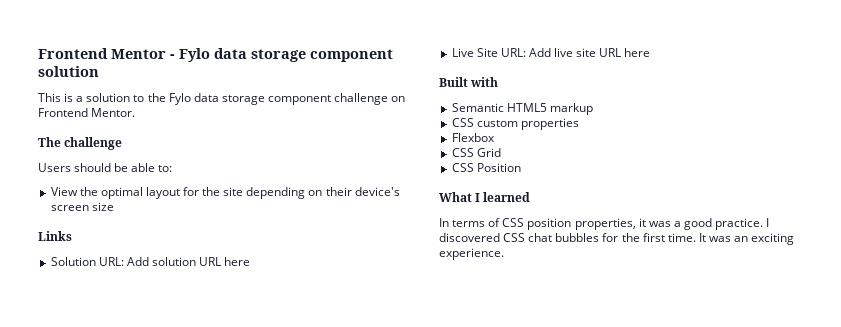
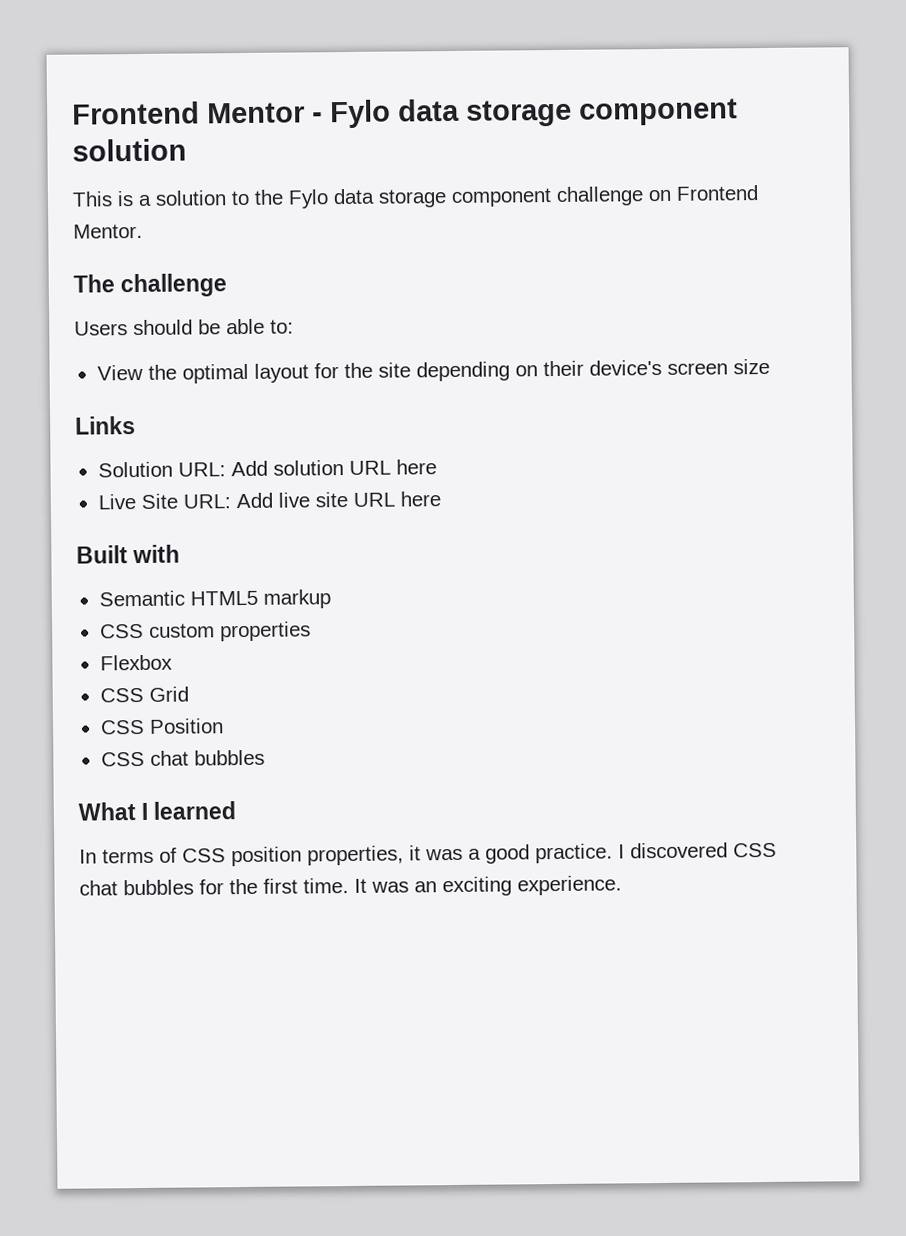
(521, 167) none -> [100,749,265,767] // CSS chat bubbles

